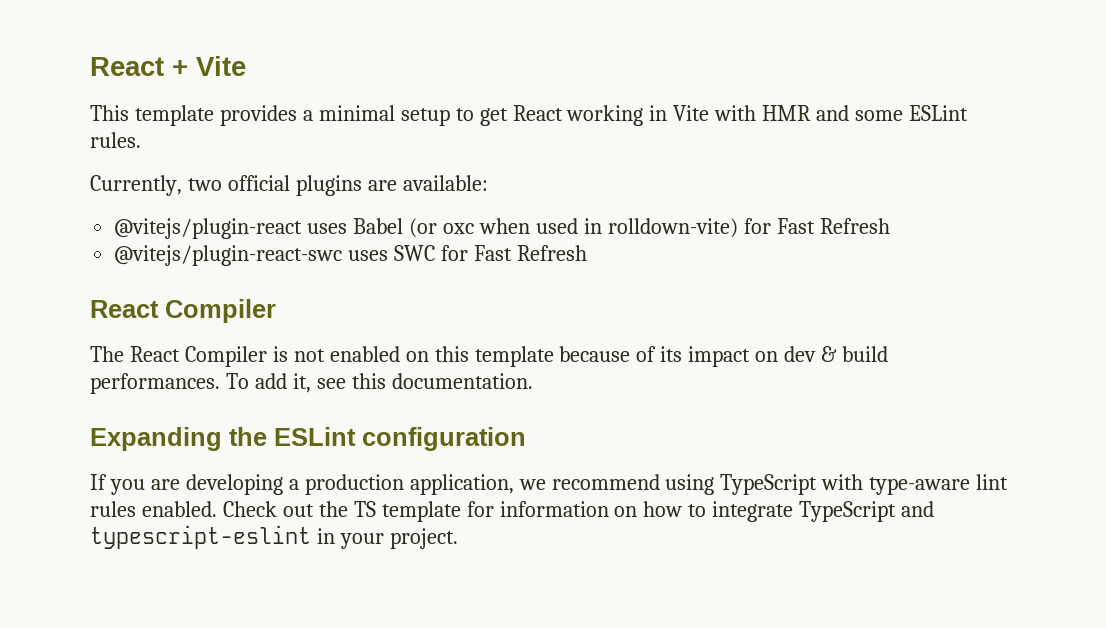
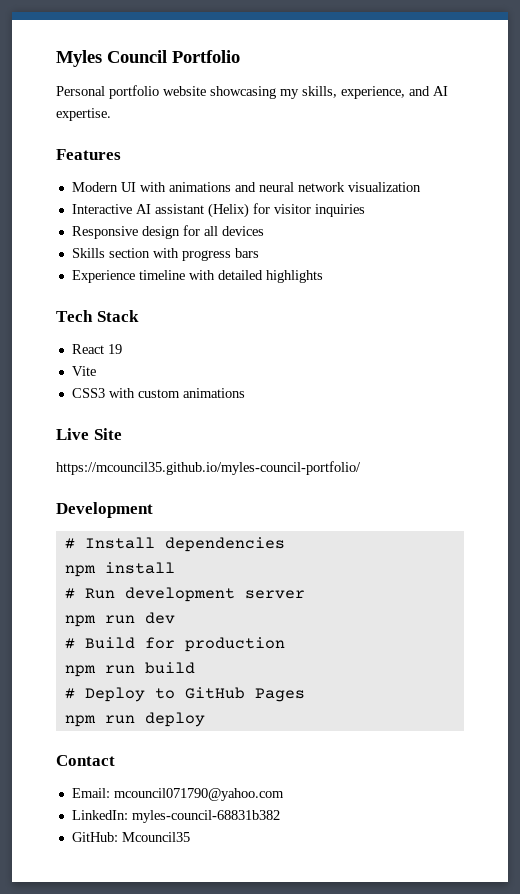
[90,56,246,76] [90,105,969,126] [90,132,141,148] [90,175,488,196] [114,218,890,239] [114,245,587,266] [90,299,276,323] [90,346,889,367] [90,373,533,394] [90,427,526,451] [90,474,1009,495] [90,501,935,522] [90,525,458,549] React + Vite // This template provides a minimal setup to get React working in Vite with HMR and some ESLint rules. // Currently, two official plugins are available: // @vitejs/plugin-react uses Babel (or oxc when used in rolldown-vite) for Fast Refresh // @vitejs/plugin-react-swc uses SWC for Fast Refresh // React Compiler // The React Compiler is not enabled on this template because of its impact on dev & build performances. To add it, see this documentation. // Expanding the ESLint configuration // If you are developing a production application, we recommend using TypeScript with type-aware lint rules enabled. Check out the TS template for information on how to integrate TypeScript and typescript-eslint in your project. -> [56,50,240,67] [56,85,448,99] [56,108,111,121] [56,149,121,160] [71,182,421,192] [71,203,365,218] [71,225,264,239] [71,248,259,261] [71,270,323,283] [56,310,139,322] [71,344,122,354] [71,366,96,376] [71,388,245,398] [56,428,122,440] [56,461,361,475] [56,502,153,518] [64,537,285,552] [64,562,175,577] [64,587,305,602] [64,612,175,627] [64,637,285,652] [64,662,195,677] [64,687,305,702] [64,712,205,727] [56,755,115,766] [71,788,284,801] [71,810,280,823] [71,832,190,842] Myles Council Portfolio // Personal portfolio website showcasing my skills, experience, and AI expertise. // Features // Modern UI with animations and neural network visualization // Interactive AI assistant (Helix) for visitor inquiries // Responsive design for all devices // Skills section with progress bars // Experience timeline with detailed highlights // Tech Stack // React 19 // Vite // CSS3 with custom animations // Live Site // https://mcouncil35.github.io/myles-council-portfolio/ // Development // # Install dependencies // npm install // # Run development server // npm run dev // # Build for production // npm run build // # Deploy to GitHub Pages // npm run deploy // Contact // Email: mcouncil071790@yahoo.com // LinkedIn: myles-council-68831b382 // GitHub: Mcouncil35

